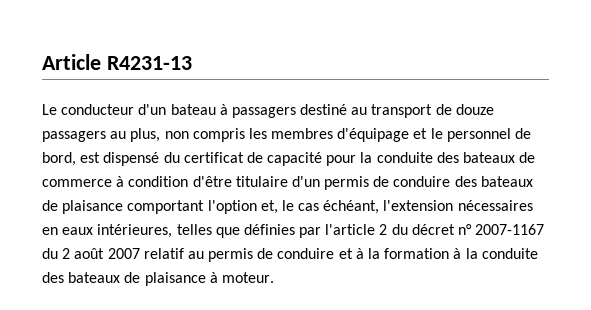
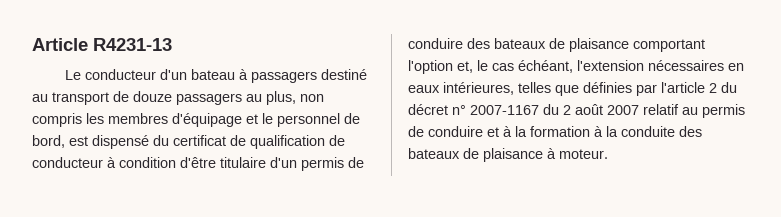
[267,152,536,166] [42,179,112,187] capacité pour la conduite des bateaux de commerce -> [250,135,345,149] [32,157,103,168] qualification de conducteur

